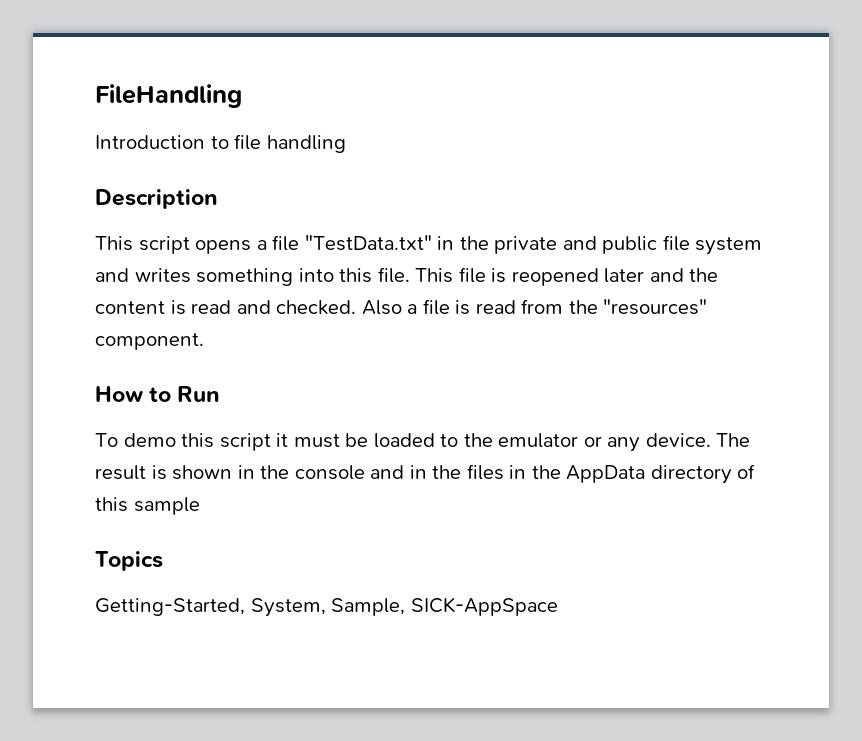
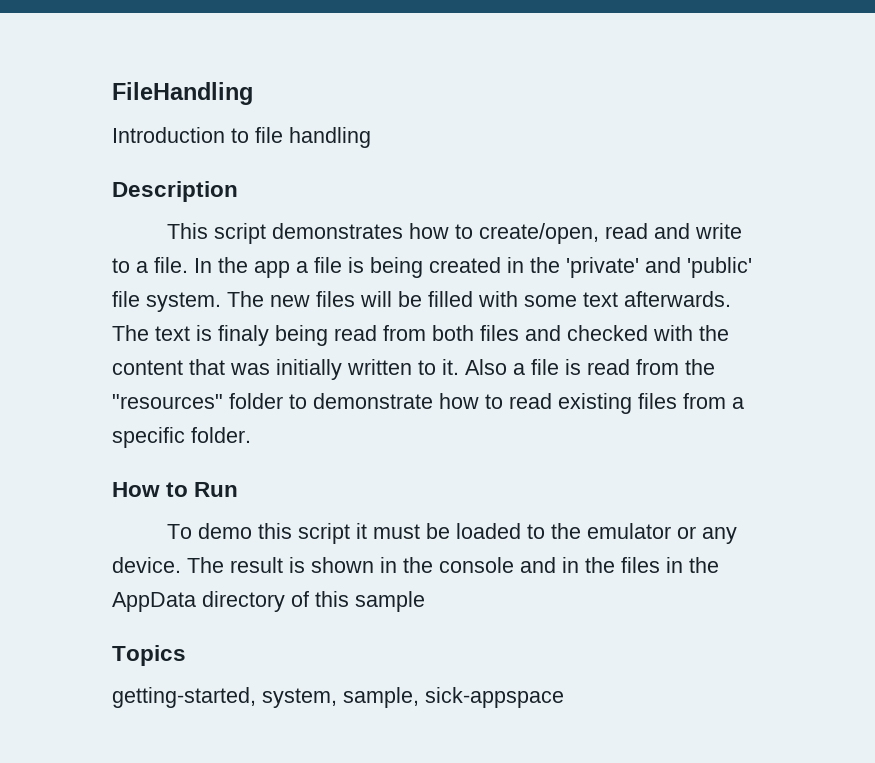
[195,235,763,255] [95,267,719,286] [95,300,357,315] opens a file "TestData.txt" in the private and public file system and writes something into this file. This file is reopened later and the content is read and checked. -> [272,223,743,244] [112,257,752,278] [112,291,731,312] [112,325,729,346] [112,359,459,380] demonstrates how to create/open, read and write to a file. In the app a file is being created in the 'private' and 'public' file system. The new files will be filled with some text afterwards. The text is finaly being read from both files and checked with the content that was initially written to it.
[95,333,204,350] component. -> [229,393,744,414] [112,427,251,448] folder to demonstrate how to read existing files from a specific folder.
[95,597,558,617] Getting-Started, System, Sample, SICK-AppSpace -> [112,687,564,708] getting-started, system, sample, sick-appspace

